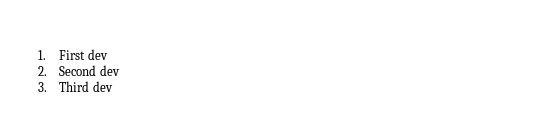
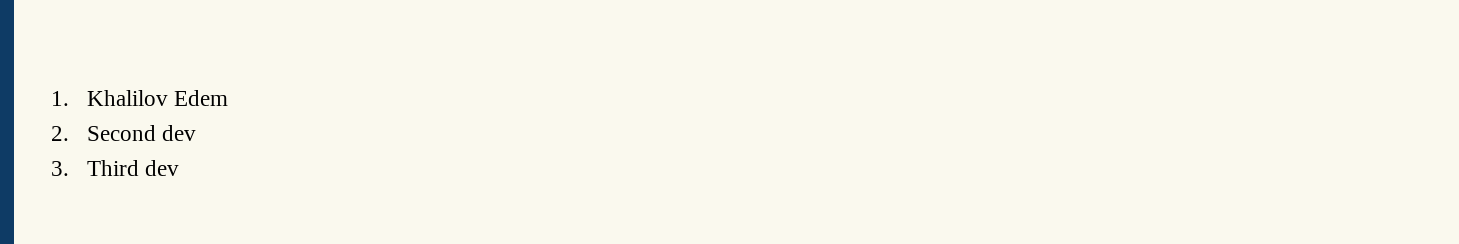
[59,49,108,60] First dev -> [86,90,228,106] Khalilov Edem

